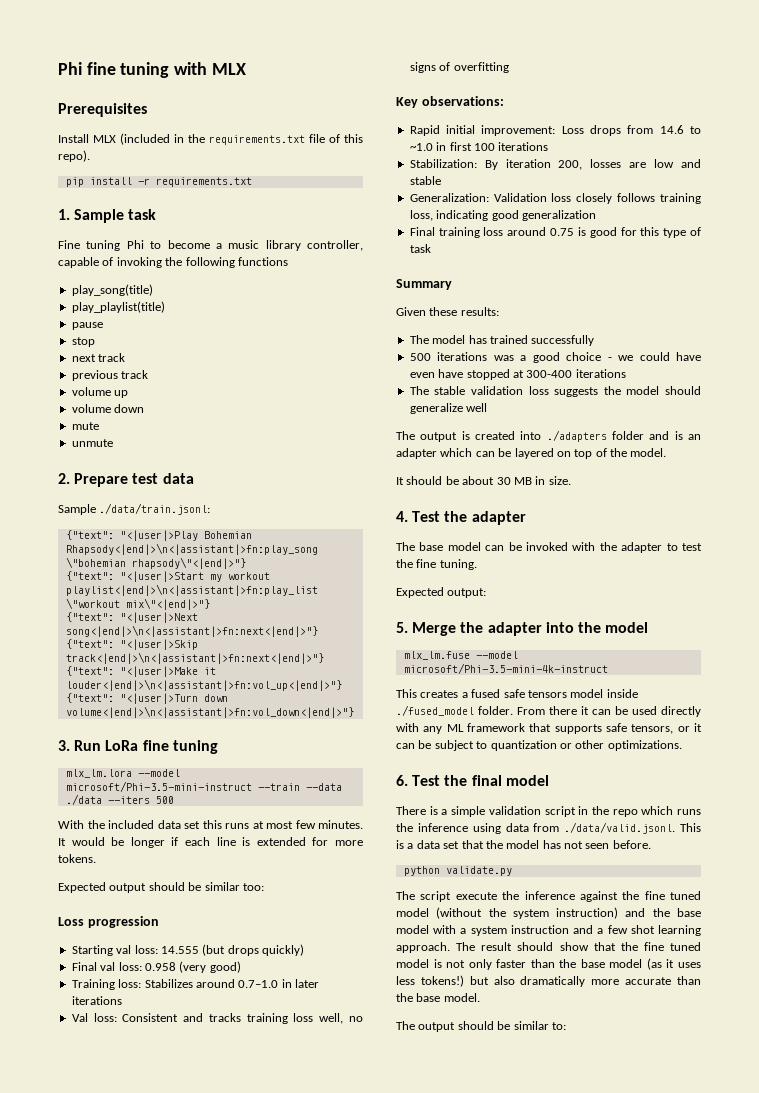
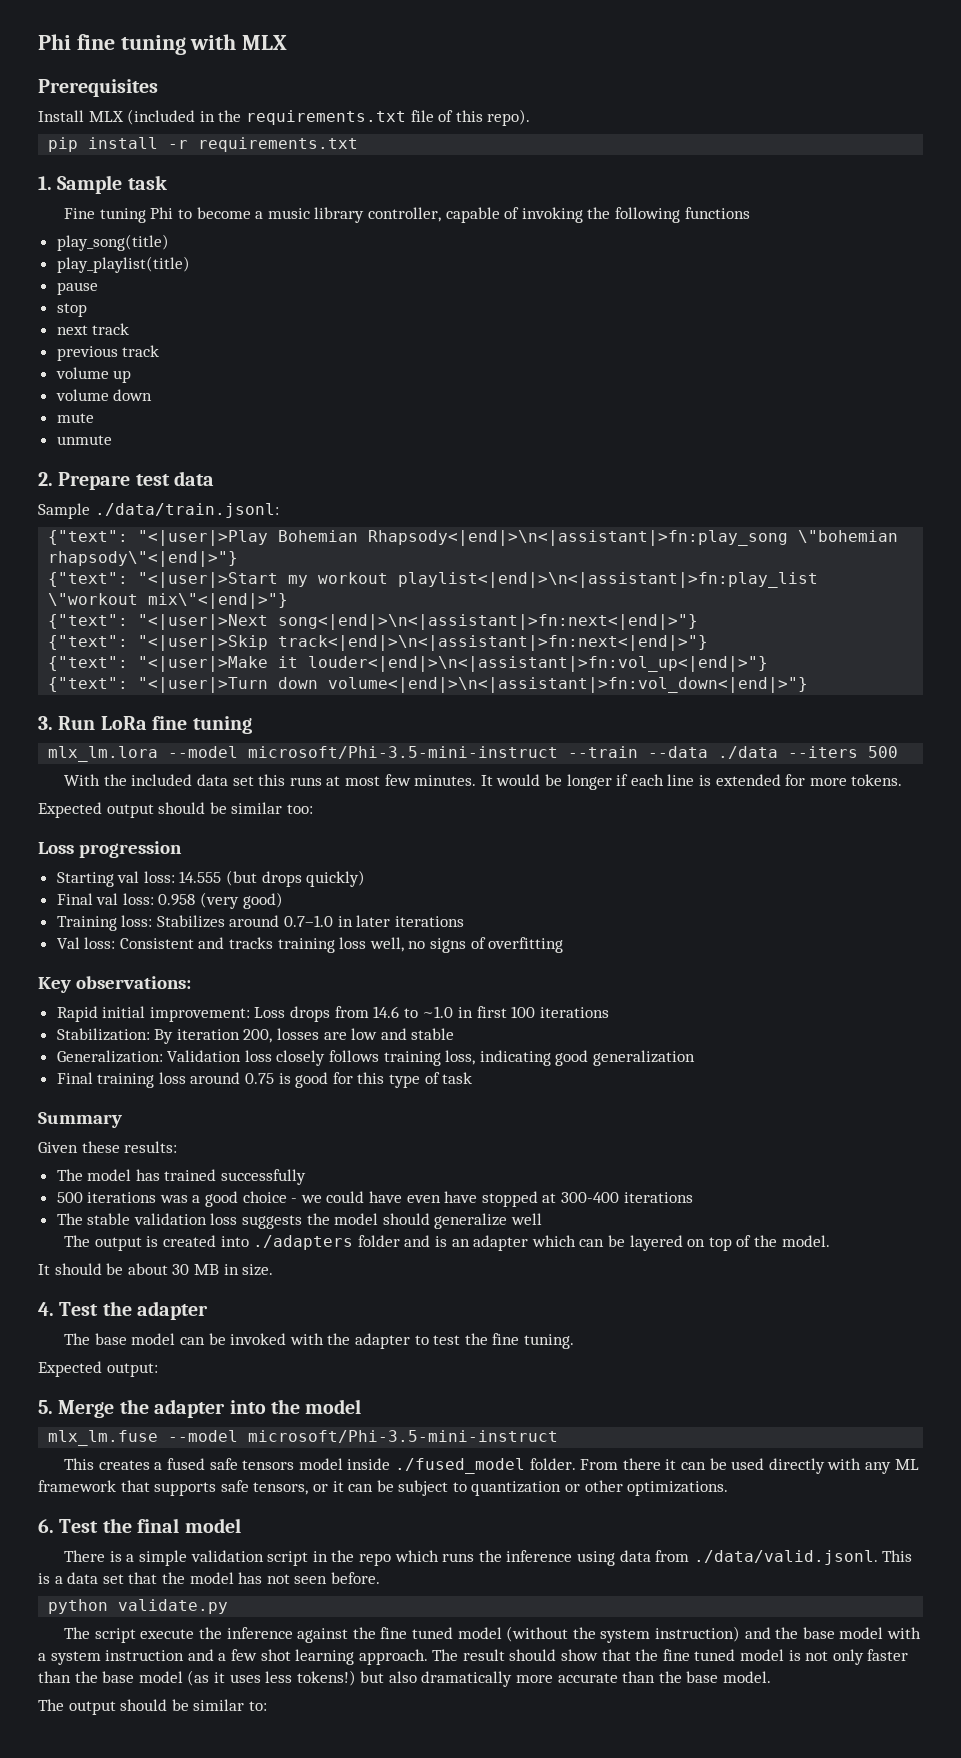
[403,663,608,674] microsoft/Phi-3.5-mini-4k-instruct -> [248,1430,559,1443] microsoft/Phi-3.5-mini-instruct

